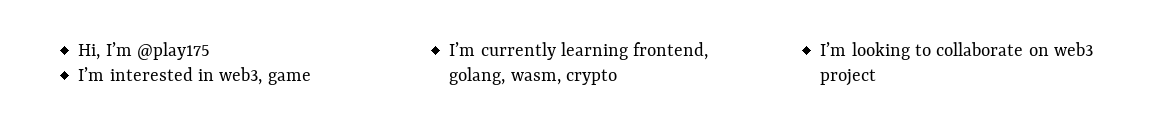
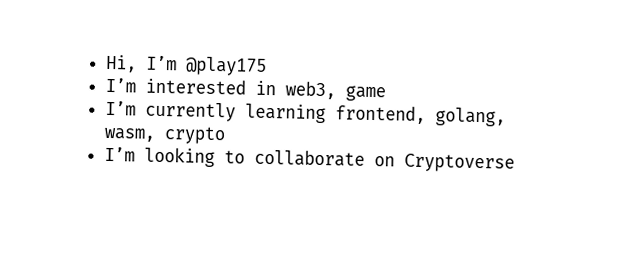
[1053,42,1093,56] [820,69,877,86] web3 project -> [403,153,515,173] Cryptoverse

